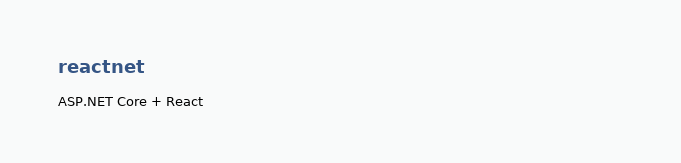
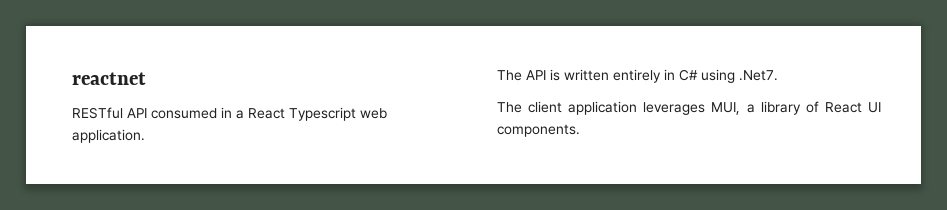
[58,97,203,106] ASP.NET Core + React -> [72,107,387,121] [72,129,145,143] [497,69,778,83] [497,101,881,115] [497,124,580,137] RESTful API consumed in a React Typescript web application. // The API is written entirely in C# using .Net7. // The client application leverages MUI, a library of React UI components.

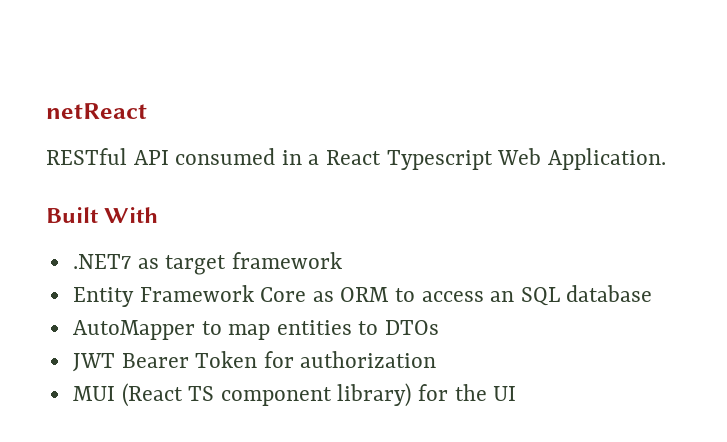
[72,72,146,85] reactnet -> [46,103,147,119] netReact
[360,108,387,119] [72,129,145,143] [497,69,778,83] [497,101,881,115] [497,124,580,137] web application. // The API is written entirely in C# using .Net7. // The client application leverages MUI, a library of React UI components. -> [497,148,666,170] [46,207,159,223] [72,252,342,275] [72,285,653,307] [72,320,440,340] [72,351,437,372] [72,383,517,407] Web Application. // Built With // .NET7 as target framework // Entity Framework Core as ORM to access an SQL database // AutoMapper to map entities to DTOs // JWT Bearer Token for authorization // MUI (React TS component library) for the UI

